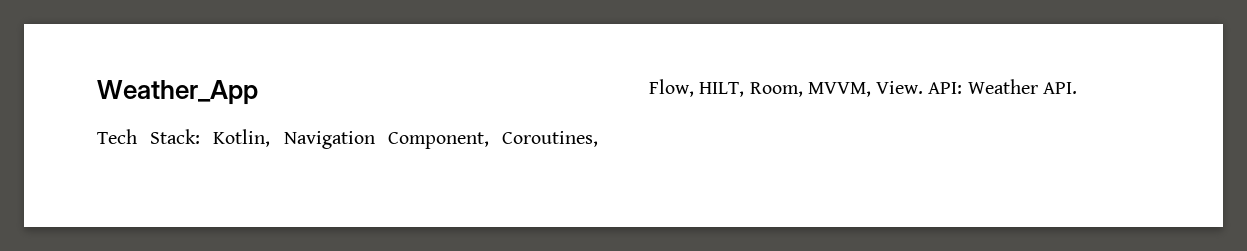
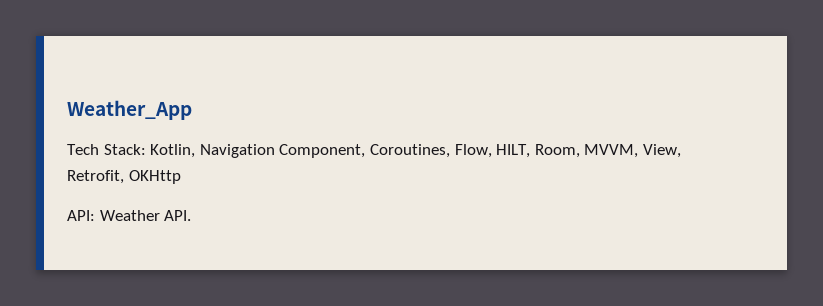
[876,81,924,94] View. -> [642,144,681,158] [67,170,181,184] View, Retrofit, OKHttp //

